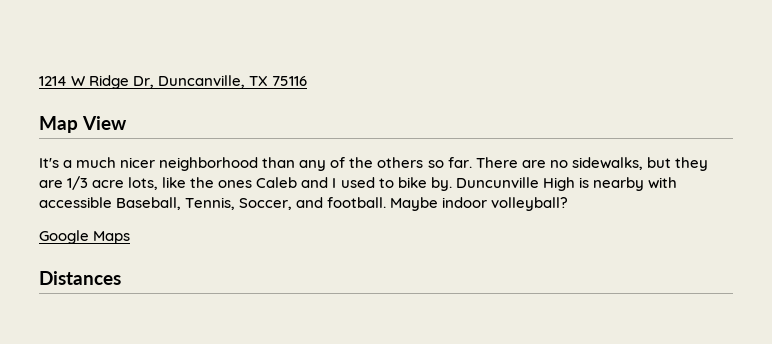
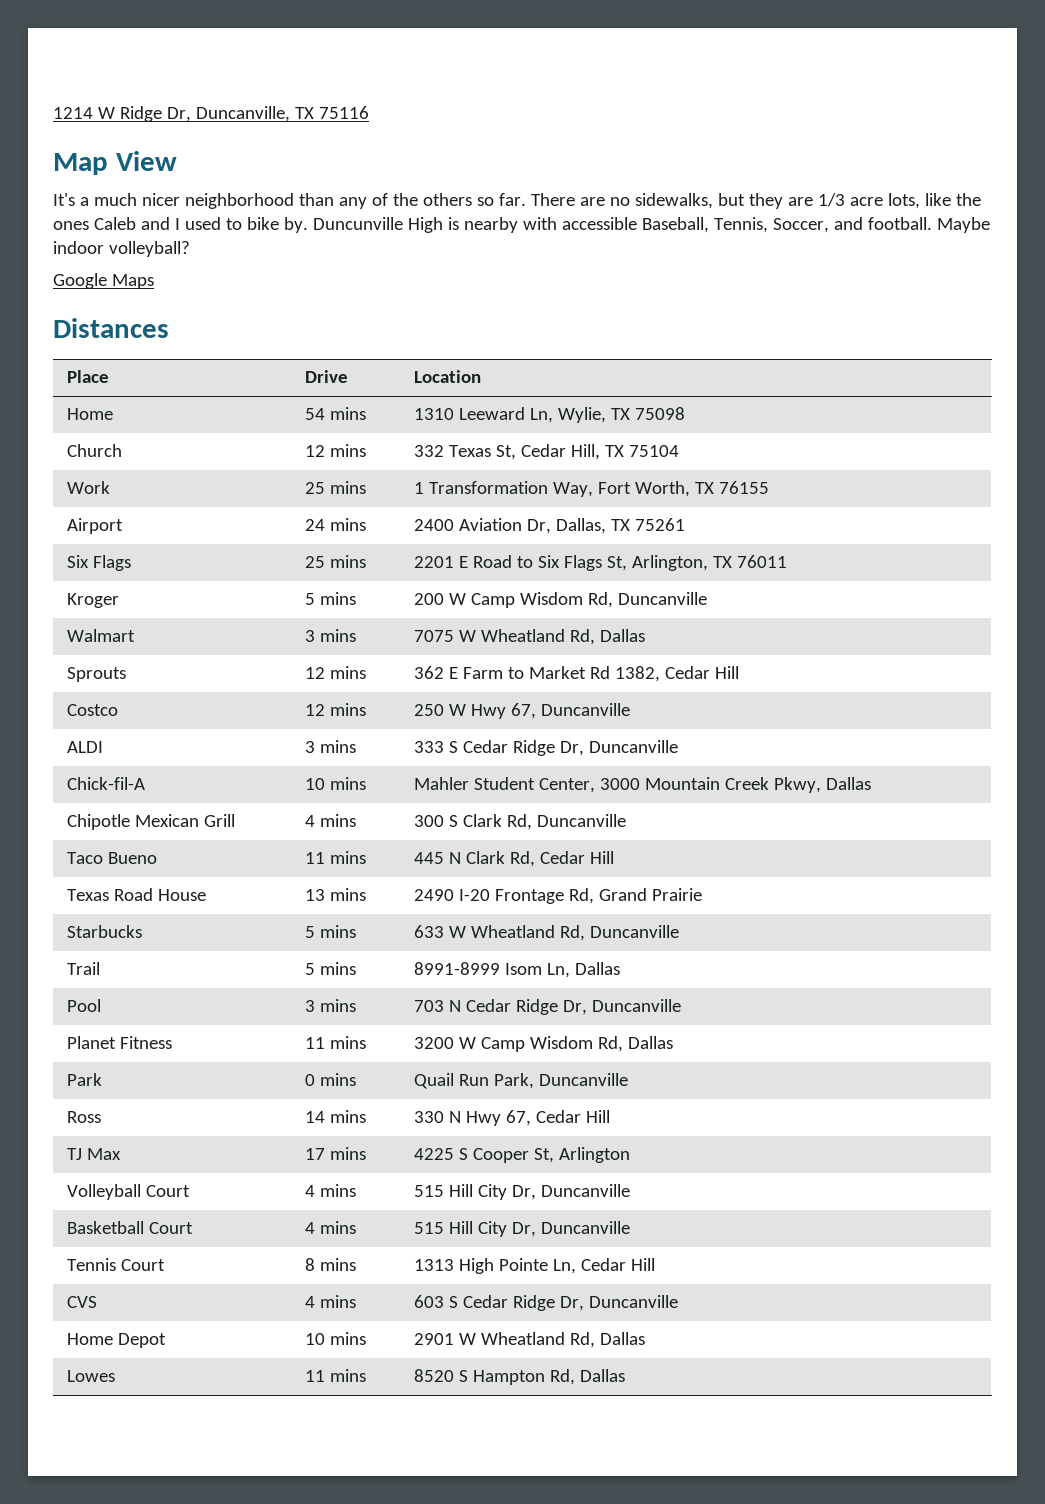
(121, 278) none -> [67,370,110,383] [305,370,349,383] [414,370,482,383] [67,408,114,420] [305,407,367,420] [414,407,686,423] [67,444,123,457] [305,444,367,457] [414,444,680,460] [67,481,111,494] [305,481,367,494] [414,481,770,497] [67,518,124,534] [305,518,367,531] [414,518,686,534] [67,555,132,571] [305,555,367,568] [414,555,788,571] [67,593,120,608] [305,592,357,605] [414,592,708,608] [67,629,136,642] [305,629,357,642] [414,629,646,645] [67,667,127,682] [305,666,367,679] [414,666,740,682] [67,704,119,716] [305,703,367,716] [414,703,631,719] [67,741,104,753] [305,740,357,753] [414,740,679,756] [67,777,146,790] [305,777,367,790] [414,777,872,793] [67,814,236,830] [305,814,357,827] [414,814,627,830] [67,852,158,864] [305,851,367,864] [414,851,615,867] [67,888,207,901] [305,888,367,901] [414,888,703,904] [67,925,143,938] [305,925,357,938] [414,925,680,941] [67,962,101,975] [305,962,357,975] [414,962,621,978] [67,999,102,1012] [305,999,357,1012] [414,999,682,1015] [67,1036,173,1049] [305,1036,367,1049] [414,1036,674,1052] [67,1073,103,1086] [305,1073,357,1086] [414,1073,629,1089] [67,1111,102,1123] [305,1110,367,1123] [414,1110,611,1126] [67,1148,122,1160] [305,1147,367,1160] [414,1147,631,1163] [67,1184,191,1200] [305,1184,357,1197] [414,1184,631,1200] [67,1221,194,1234] [305,1221,357,1234] [414,1221,631,1237] [67,1258,166,1271] [305,1258,357,1271] [414,1258,656,1274] [67,1296,98,1308] [305,1295,357,1308] [414,1295,679,1311] [67,1333,167,1348] [305,1332,367,1345] [414,1332,646,1348] [67,1370,116,1382] [305,1369,367,1382] [414,1369,626,1385] // Place | Drive | Location // Home | 54 mins | 1310 Leeward Ln, Wylie, TX 75098 // Church | 12 mins | 332 Texas St, Cedar Hill, TX 75104 // Work | 25 mins | 1 Transformation Way, Fort Worth, TX 76155 // Airport | 24 mins | 2400 Aviation Dr, Dallas, TX 75261 // Six Flags | 25 mins | 2201 E Road to Six Flags St, Arlington, TX 76011 // Kroger | 5 mins | 200 W Camp Wisdom Rd, Duncanville // Walmart | 3 mins | 7075 W Wheatland Rd, Dallas // Sprouts | 12 mins | 362 E Farm to Market Rd 1382, Cedar Hill // Costco | 12 mins | 250 W Hwy 67, Duncanville // ALDI | 3 mins | 333 S Cedar Ridge Dr, Duncanville // Chick-fil-A | 10 mins | Mahler Student Center, 3000 Mountain Creek Pkwy, Dallas // Chipotle Mexican Grill | 4 mins | 300 S Clark Rd, Duncanville // Taco Bueno | 11 mins | 445 N Clark Rd, Cedar Hill // Texas Road House | 13 mins | 2490 I-20 Frontage Rd, Grand Prairie // Starbucks | 5 mins | 633 W Wheatland Rd, Duncanville // Trail | 5 mins | 8991-8999 Isom Ln, Dallas // Pool | 3 mins | 703 N Cedar Ridge Dr, Duncanville // Planet Fitness | 11 mins | 3200 W Camp Wisdom Rd, Dallas // Park | 0 mins | Quail Run Park, Duncanville // Ross | 14 mins | 330 N Hwy 67, Cedar Hill // TJ Max | 17 mins | 4225 S Cooper St, Arlington // Volleyball Court | 4 mins | 515 Hill City Dr, Duncanville // Basketball Court | 4 mins | 515 Hill City Dr, Duncanville // Tennis Court | 8 mins | 1313 High Pointe Ln, Cedar Hill // CVS | 4 mins | 603 S Cedar Ridge Dr, Duncanville // Home Depot | 10 mins | 2901 W Wheatland Rd, Dallas // Lowes | 11 mins | 8520 S Hampton Rd, Dallas

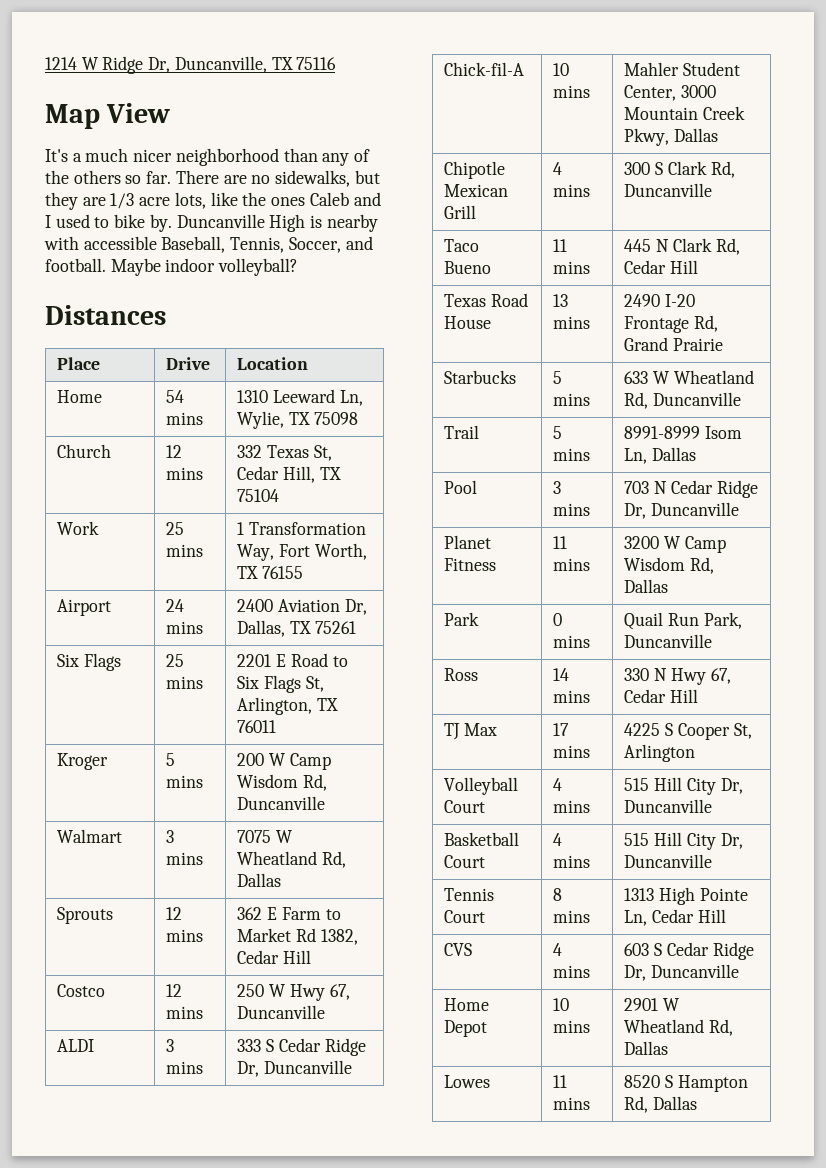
[312,217,403,230] Duncunville -> [176,214,265,228] Duncanville
[53,273,154,289] // Google Maps -> (299, 267) none

